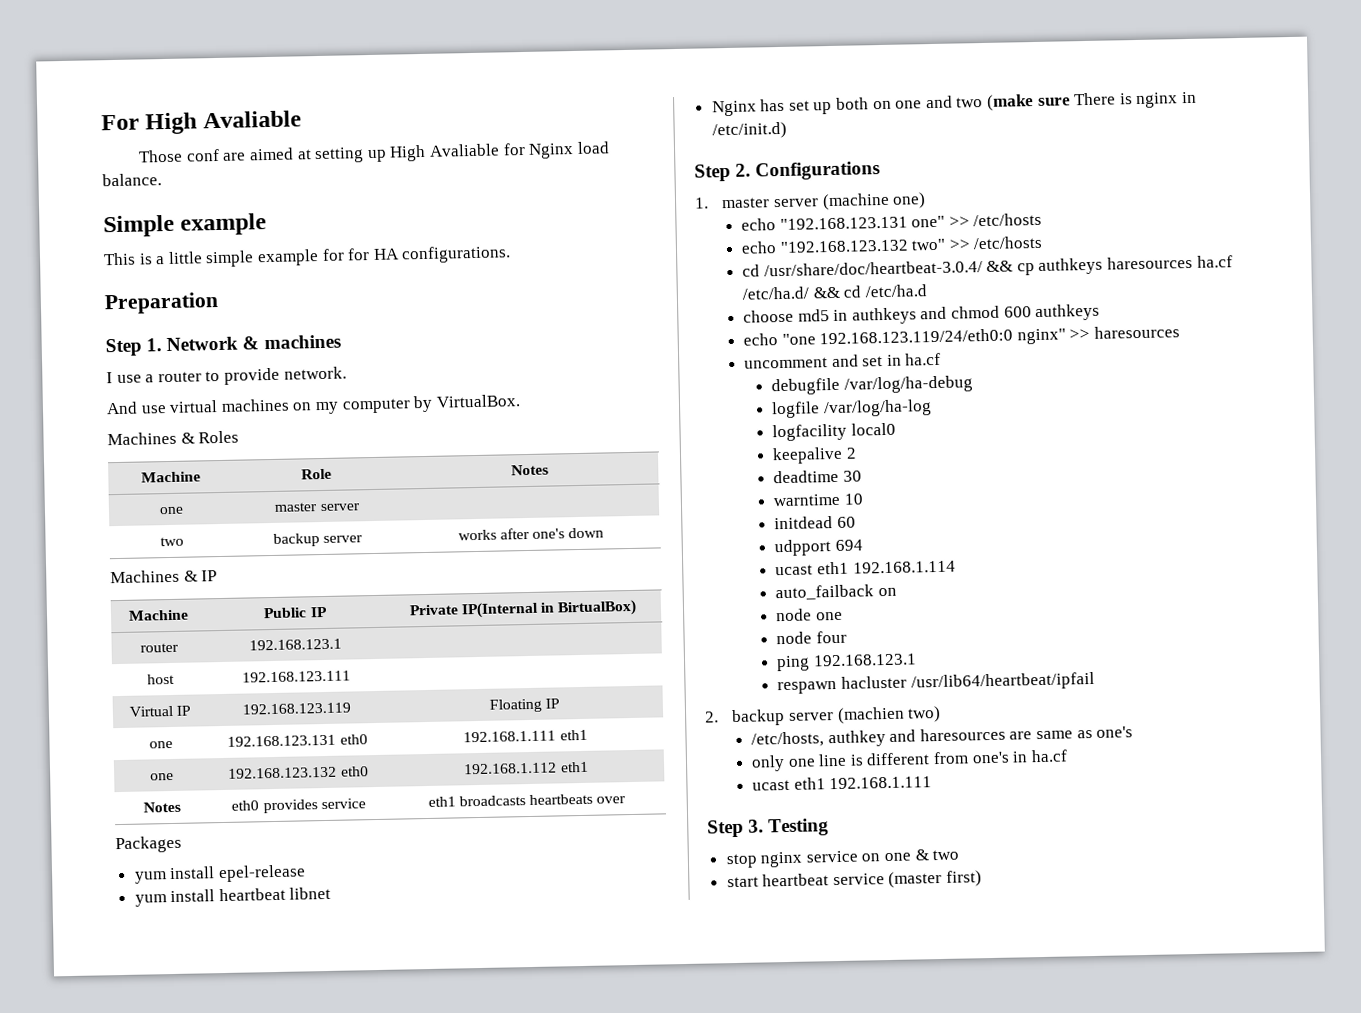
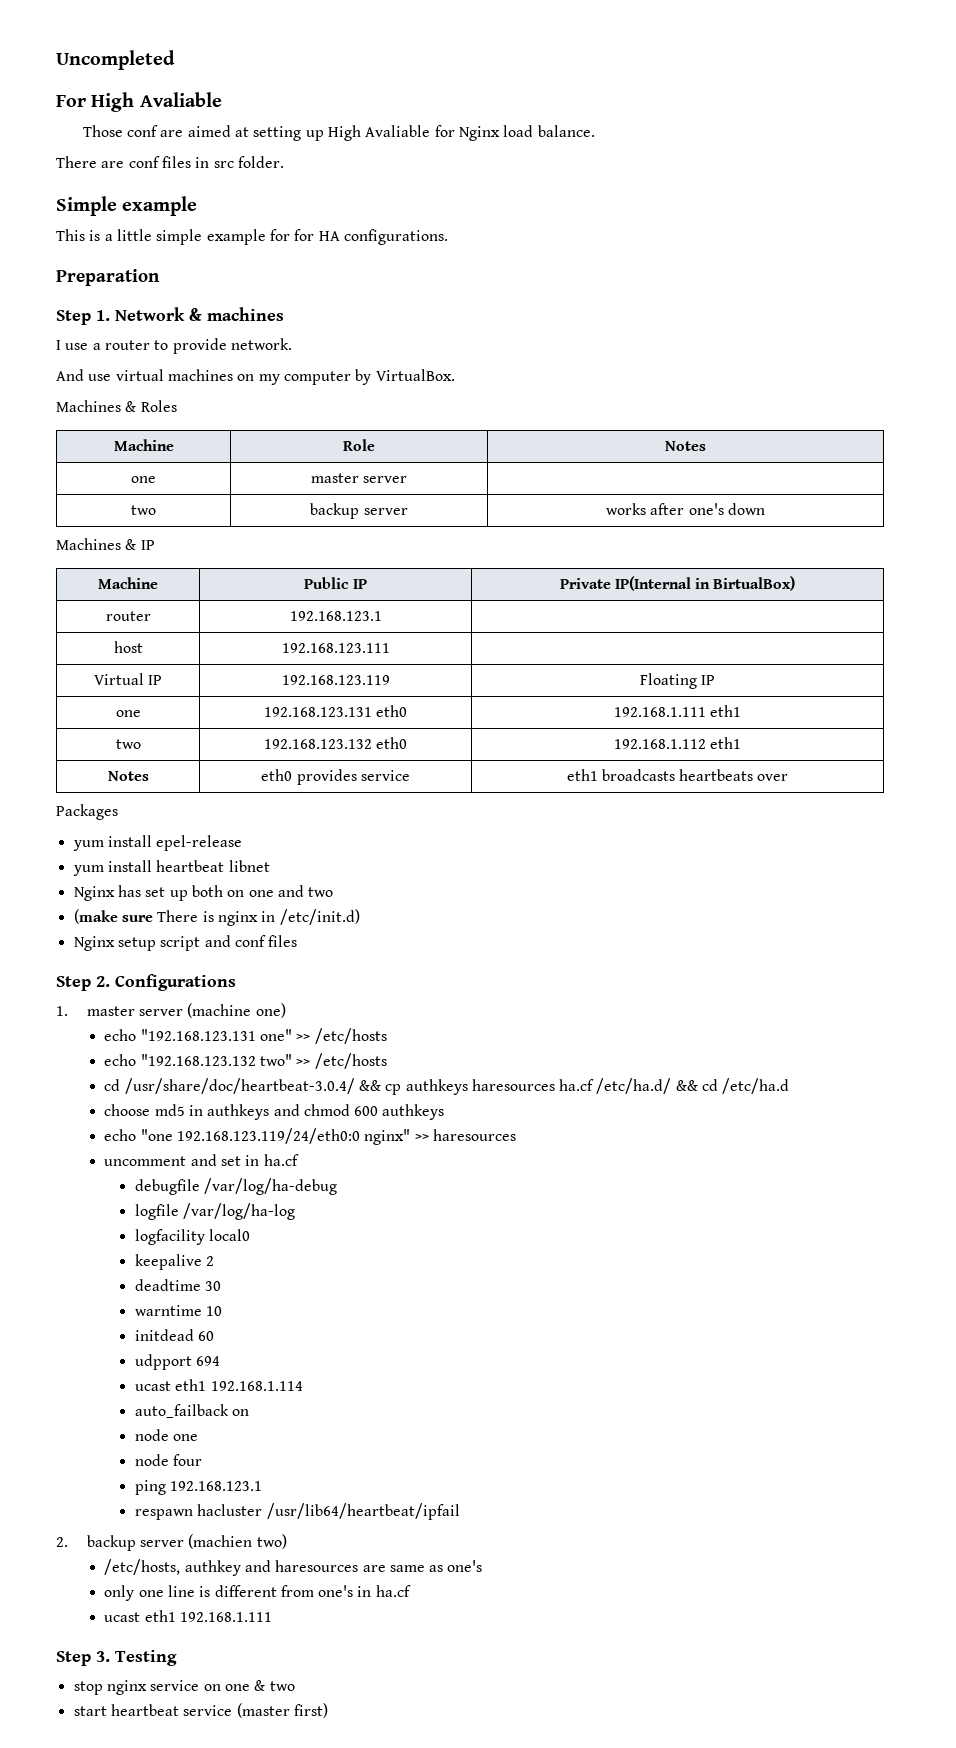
(101, 122) none -> [56,50,175,70] Uncompleted //
(162, 180) none -> [56,156,284,168] // There are conf files in src folder.
[150,772,174,781] one -> [115,739,141,749] two
(984, 102) none -> (334, 892) //
(787, 130) none -> [73,935,298,951] // Nginx setup script and conf files

